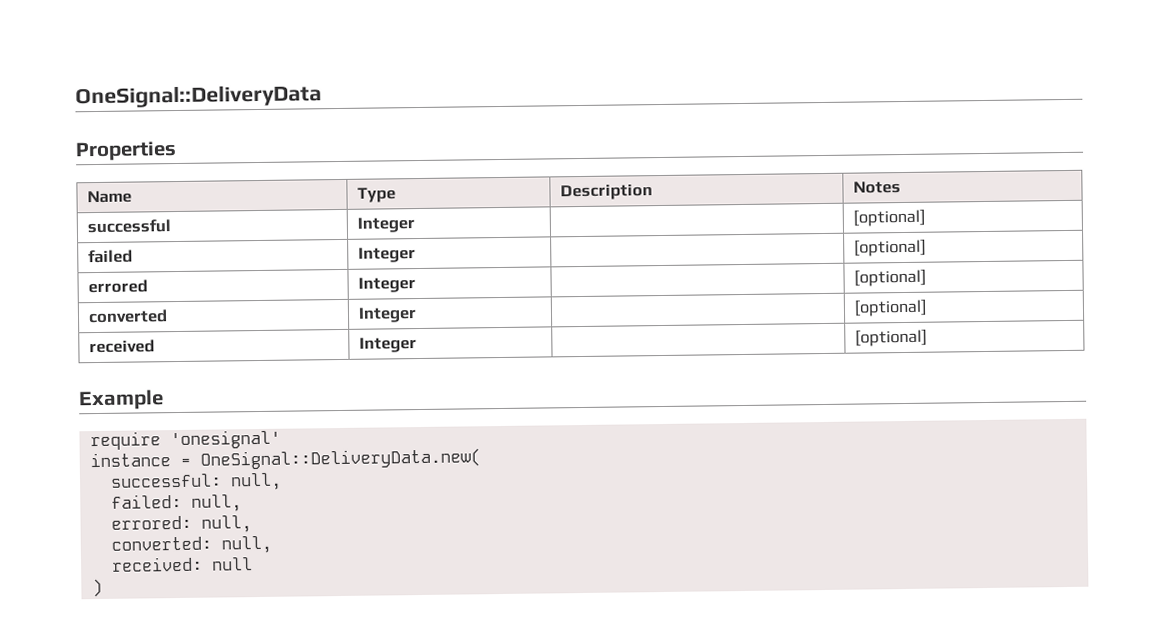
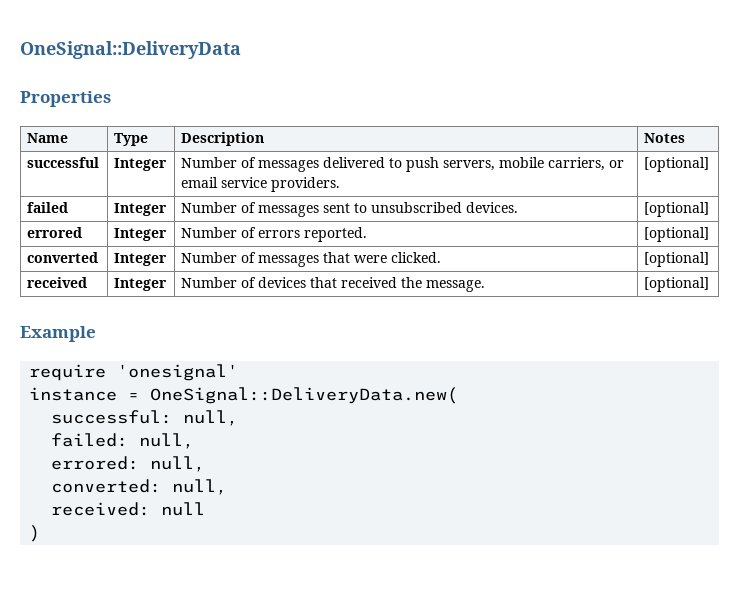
[852,208,925,227] [87,249,133,264] [357,247,416,263] | [optional] // failed | Integer | -> [181,157,625,172] [181,177,341,192] [644,157,710,172] [27,202,69,213] [114,203,168,216] [181,202,519,217] Number of messages delivered to push servers, mobile carriers, or email service providers. | [optional] // failed | Integer | Number of messages sent to unsubscribed devices.
(416, 285) none -> [181,227,368,242] Number of errors reported.
[853,298,927,317] [88,339,155,354] [358,337,417,353] | [optional] // received | Integer | -> [181,252,442,267] [644,252,710,267] [27,277,88,288] [114,278,168,291] [181,277,486,292] Number of messages that were clicked. | [optional] // received | Integer | Number of devices that received the message.

